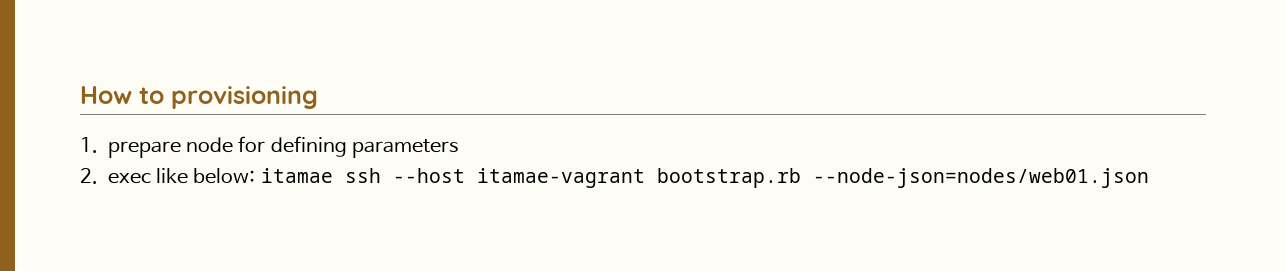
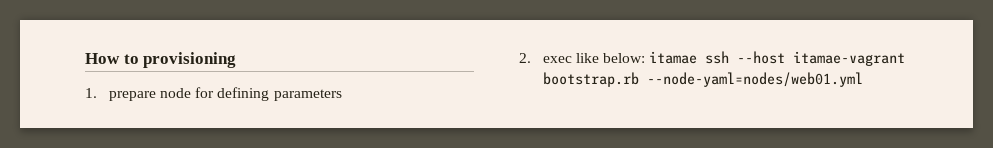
[812,168,1149,188] --node-json=nodes/web01.json -> [646,72,863,87] --node-yaml=nodes/web01.yml

